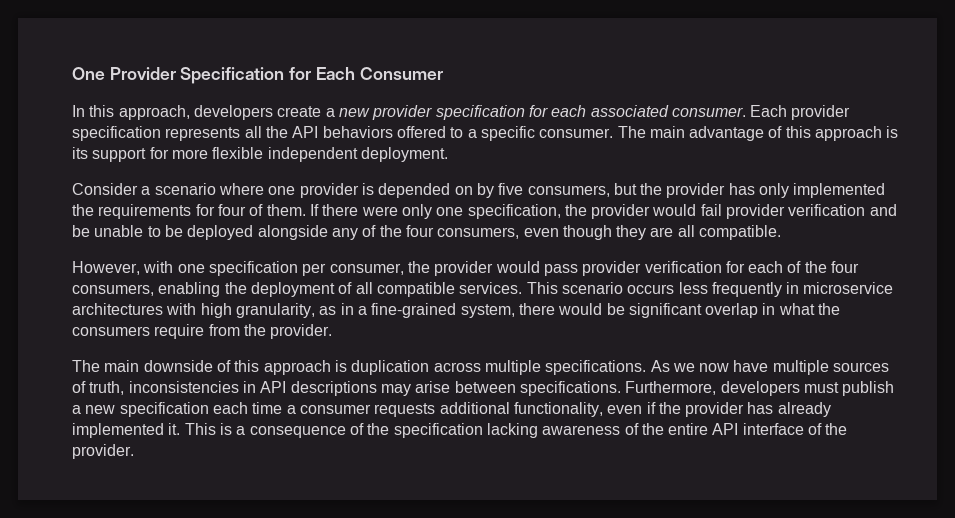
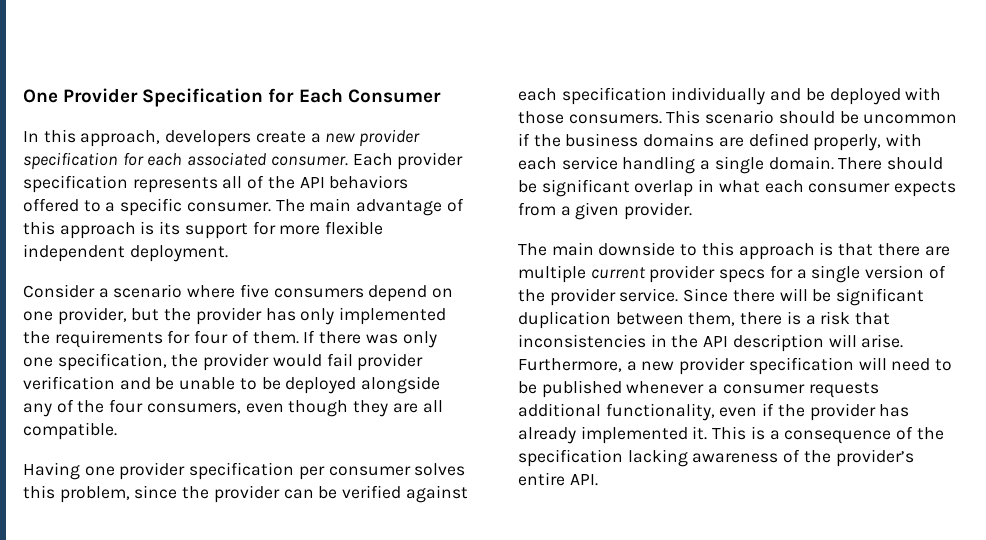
(262, 132) none -> [247,175,265,189] of
[268,183,610,198] one provider is depended on by five consumers, -> [239,284,454,302] [23,307,127,325] five consumers depend on one provider,
[361,206,398,216] were -> [365,334,398,344] was
[72,261,860,276] [72,282,894,297] [72,303,603,318] However, with one specification per consumer, the provider would pass provider verification for each of the four consumers, enabling the deployment of all compatible services. This scenario occurs less frequently in microservice architectures with high granularity, as in a fine-grained system, there would -> [23,462,466,480] [23,485,468,503] [518,87,942,105] [518,110,958,124] [518,133,923,151] [518,156,944,174] Having one provider specification per consumer solves this problem, since the provider can be verified against each specification individually and be deployed with those consumers. This scenario should be uncommon if the business domains are defined properly, with each service handling a single domain. There should
[818,303,841,315] [72,324,266,339] the consumers require from the -> [764,180,957,197] [518,202,620,220] each consumer expects from a given
[216,360,890,375] [72,381,895,396] [72,402,283,417] of this approach is duplication across multiple specifications. As we now have multiple sources of truth, inconsistencies in API descriptions may arise between specifications. Furthermore, developers must publish a new specification each time -> [680,242,950,260] [518,265,946,283] [518,288,925,306] [518,311,891,329] [518,334,904,352] [518,357,953,375] [518,380,705,398] to this approach is that there are multiple current provider specs for a single version of the provider service. Since there will be significant duplication between them, there is a risk that inconsistencies in the API description will arise. Furthermore, a new provider specification will need to be published whenever
[668,423,848,435] [72,444,134,459] entire API interface of the provider. -> [835,449,914,467] [518,472,598,486] provider’s entire API.

